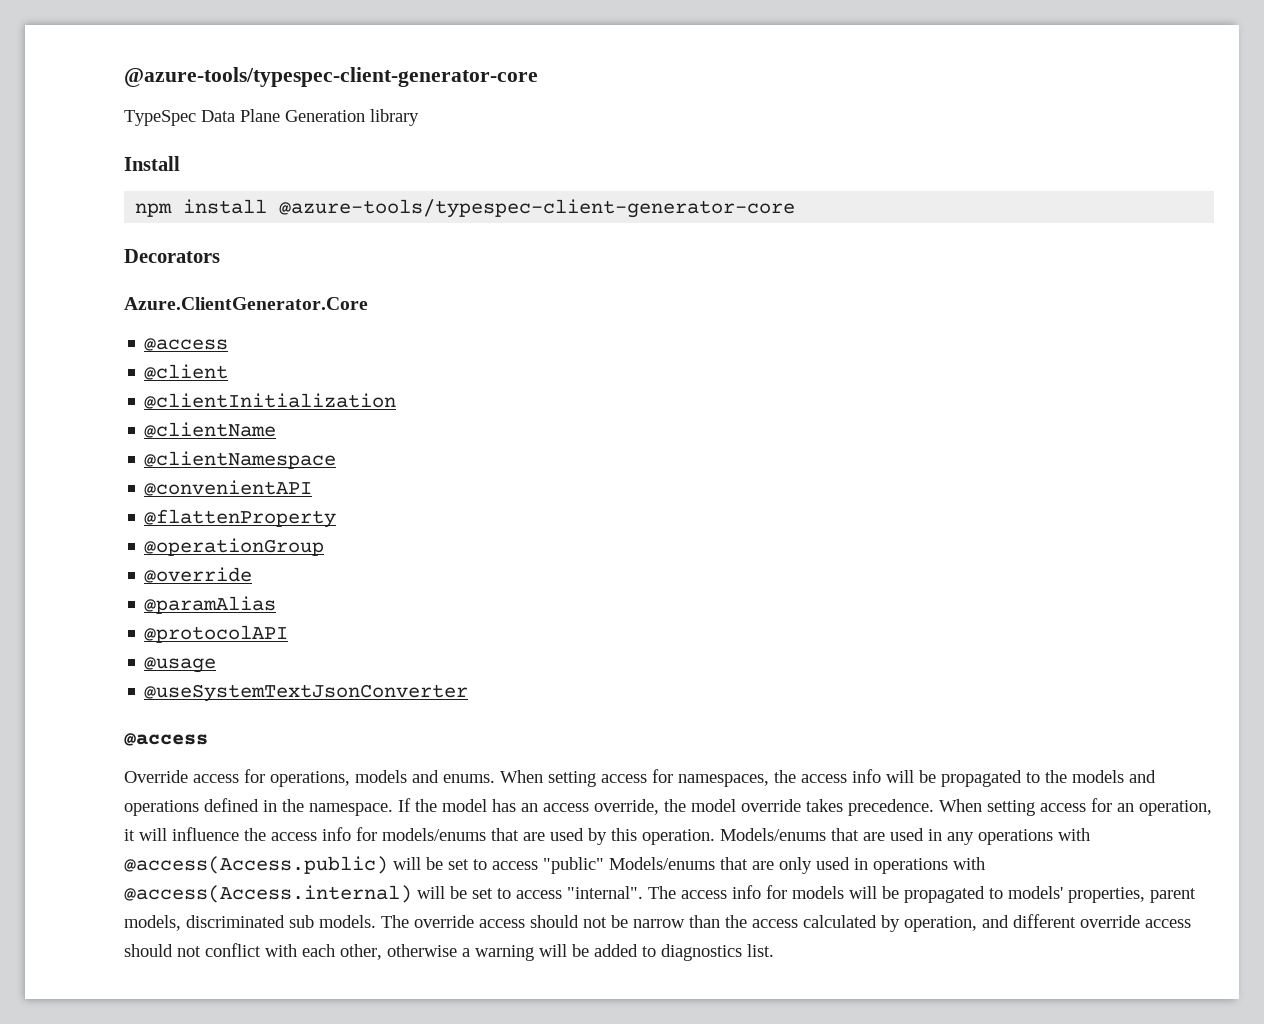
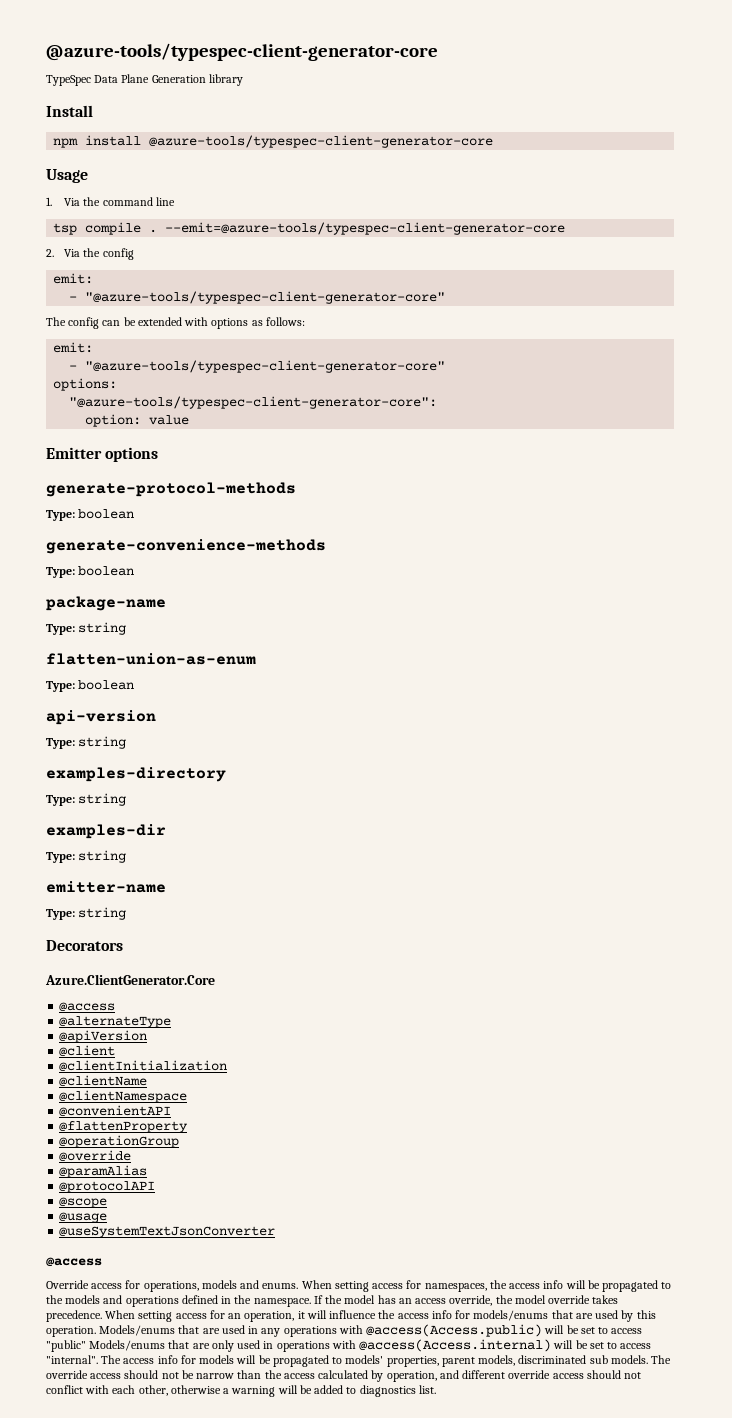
(796, 208) none -> [46,169,88,183] [46,197,175,206] [53,222,566,235] [46,248,134,260] [53,273,94,284] [69,291,446,304] [46,317,305,329] [53,342,94,353] [69,360,446,373] [53,378,118,391] [69,396,438,409] [85,414,190,427] [46,447,159,462] [46,482,296,497] [46,509,135,521] [46,539,326,554] [46,566,135,578] [46,596,166,611] [46,622,127,635] [46,653,256,665] [46,680,135,692] [46,710,156,725] [46,736,127,749] [46,767,226,782] [46,793,127,806] [46,824,166,839] [46,850,127,863] [46,881,166,893] [46,907,127,920] // Usage // 1. Via the command line // tsp compile . --emit=@azure-tools/typespec-client-generator-core // 2. Via the config // emit: // - "@azure-tools/typespec-client-generator-core" // The config can be extended with options as follows: // emit: // - "@azure-tools/typespec-client-generator-core" // options: // "@azure-tools/typespec-client-generator-core": // option: value // Emitter options // generate-protocol-methods // Type: boolean // generate-convenience-methods // Type: boolean // package-name // Type: string // flatten-union-as-enum // Type: boolean // api-version // Type: string // examples-directory // Type: string // examples-dir // Type: string // emitter-name // Type: string
(229, 344) none -> [59,1016,172,1028] [59,1030,148,1043] // @alternateType // @apiVersion
(289, 634) none -> [59,1197,108,1208] // @scope

